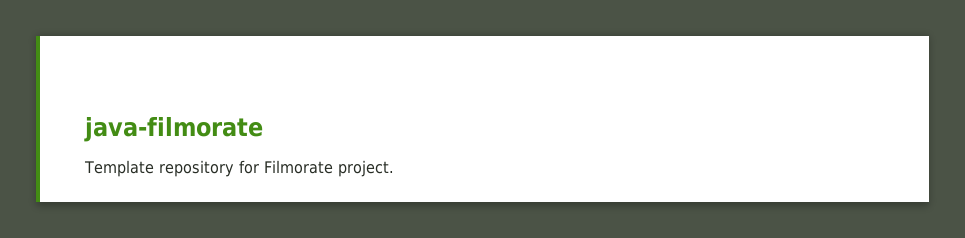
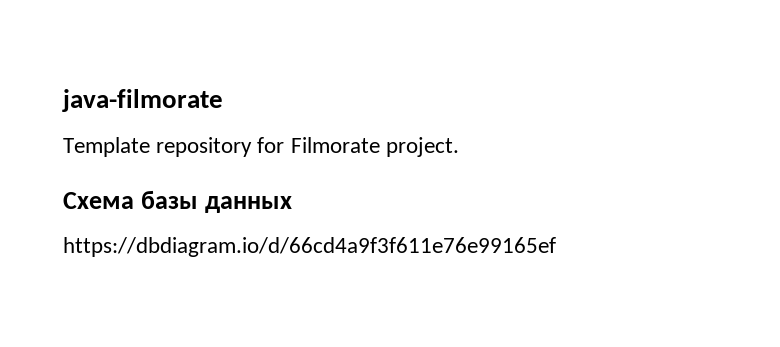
(394, 168) none -> [63,190,292,213] [63,237,556,257] // Схема базы данных // https://dbdiagram.io/d/66cd4a9f3f611e76e99165ef

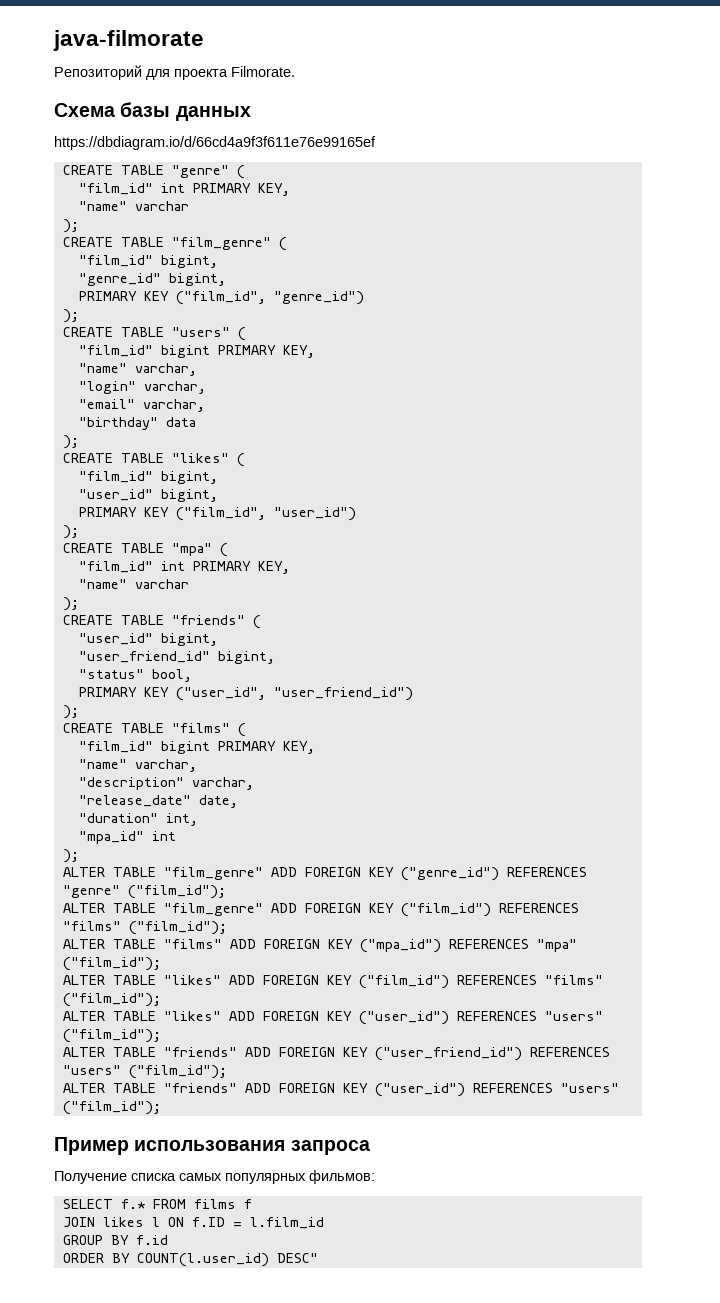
[63,137,459,157] Template repository for Filmorate project. -> [54,65,295,80] Репозиторий для проекта Filmorate.
(556, 247) none -> [62,165,245,179] [78,183,290,196] [78,201,189,211] [62,219,79,233] [62,237,287,251] [78,255,218,268] [78,273,226,286] [78,291,364,305] [62,309,79,323] [62,327,246,341] [78,345,315,358] [78,363,197,376] [78,381,206,394] [78,399,205,412] [78,417,196,430] [62,435,79,449] [62,453,245,467] [78,471,218,484] [78,489,218,502] [78,507,356,521] [62,525,79,539] [62,543,228,557] [78,561,290,574] [78,579,189,589] [62,597,79,611] [62,615,261,629] [78,633,218,646] [78,651,275,664] [78,669,192,682] [78,687,413,701] [62,705,79,719] [62,723,246,737] [78,741,315,754] [78,759,197,772] [78,777,254,790] [78,795,238,808] [78,813,198,826] [78,831,176,844] [62,849,79,863] [62,867,587,881] [62,885,226,899] [62,903,579,917] [62,921,227,935] [62,939,577,953] [62,957,161,971] [62,975,603,989] [62,993,161,1007] [62,1011,603,1025] [62,1029,161,1043] [62,1047,610,1061] [62,1065,227,1079] [62,1083,619,1097] [62,1101,161,1115] [54,1137,370,1155] [54,1170,375,1184] [62,1199,252,1209] [62,1217,324,1229] [62,1235,168,1245] [62,1253,318,1267] // CREATE TABLE "genre" ( // "film_id" int PRIMARY KEY, // "name" varchar // ); // CREATE TABLE "film_genre" ( // "film_id" bigint, // "genre_id" bigint, // PRIMARY KEY ("film_id", "genre_id") // ); // CREATE TABLE "users" ( // "film_id" bigint PRIMARY KEY, // "name" varchar, // "login" varchar, // "email" varchar, // "birthday" data // ); // CREATE TABLE "likes" ( // "film_id" bigint, // "user_id" bigint, // PRIMARY KEY ("film_id", "user_id") // ); // CREATE TABLE "mpa" ( // "film_id" int PRIMARY KEY, // "name" varchar // ); // CREATE TABLE "friends" ( // "user_id" bigint, // "user_friend_id" bigint, // "status" bool, // PRIMARY KEY ("user_id", "user_friend_id") // ); // CREATE TABLE "films" ( // "film_id" bigint PRIMARY KEY, // "name" varchar, // "description" varchar, // "release_date" date, // "duration" int, // "mpa_id" int // ); // ALTER TABLE "film_genre" ADD FOREIGN KEY ("genre_id") REFERENCES "genre" ("film_id"); // ALTER TABLE "film_genre" ADD FOREIGN KEY ("film_id") REFERENCES "films" ("film_id"); // ALTER TABLE "films" ADD FOREIGN KEY ("mpa_id") REFERENCES "mpa" ("film_id"); // ALTER TABLE "likes" ADD FOREIGN KEY ("film_id") REFERENCES "films" ("film_id"); // ALTER TABLE "likes" ADD FOREIGN KEY ("user_id") REFERENCES "users" ("film_id"); // ALTER TABLE "friends" ADD FOREIGN KEY ("user_friend_id") REFERENCES "users" ("film_id"); // ALTER TABLE "friends" ADD FOREIGN KEY ("user_id") REFERENCES "users" ("film_id"); // Пример использования запроса // Получение списка самых популярных фильмов: // SELECT f.* FROM films f // JOIN likes l ON f.ID = l.film_id // GROUP BY f.id // ORDER BY COUNT(l.user_id) DESC"

